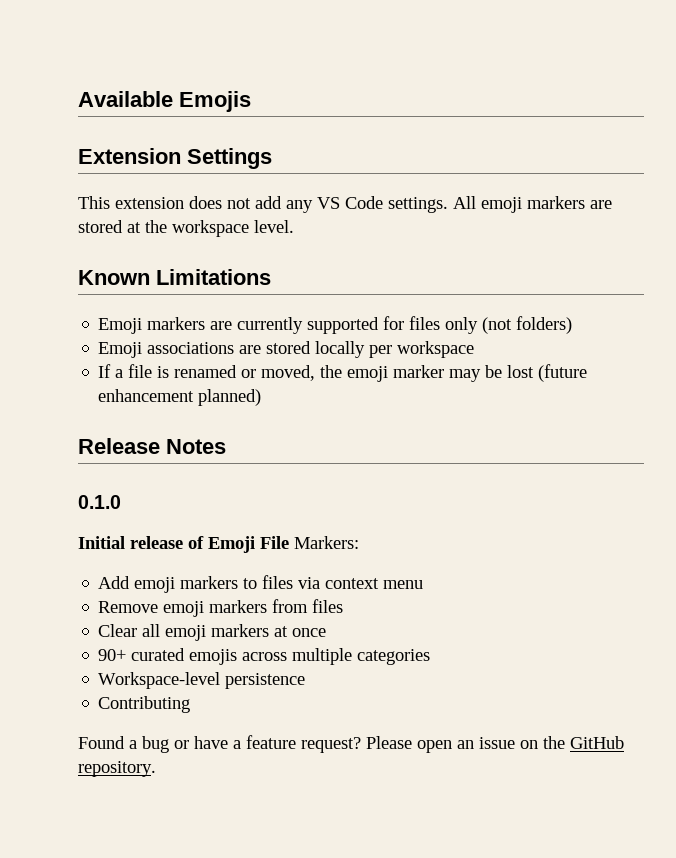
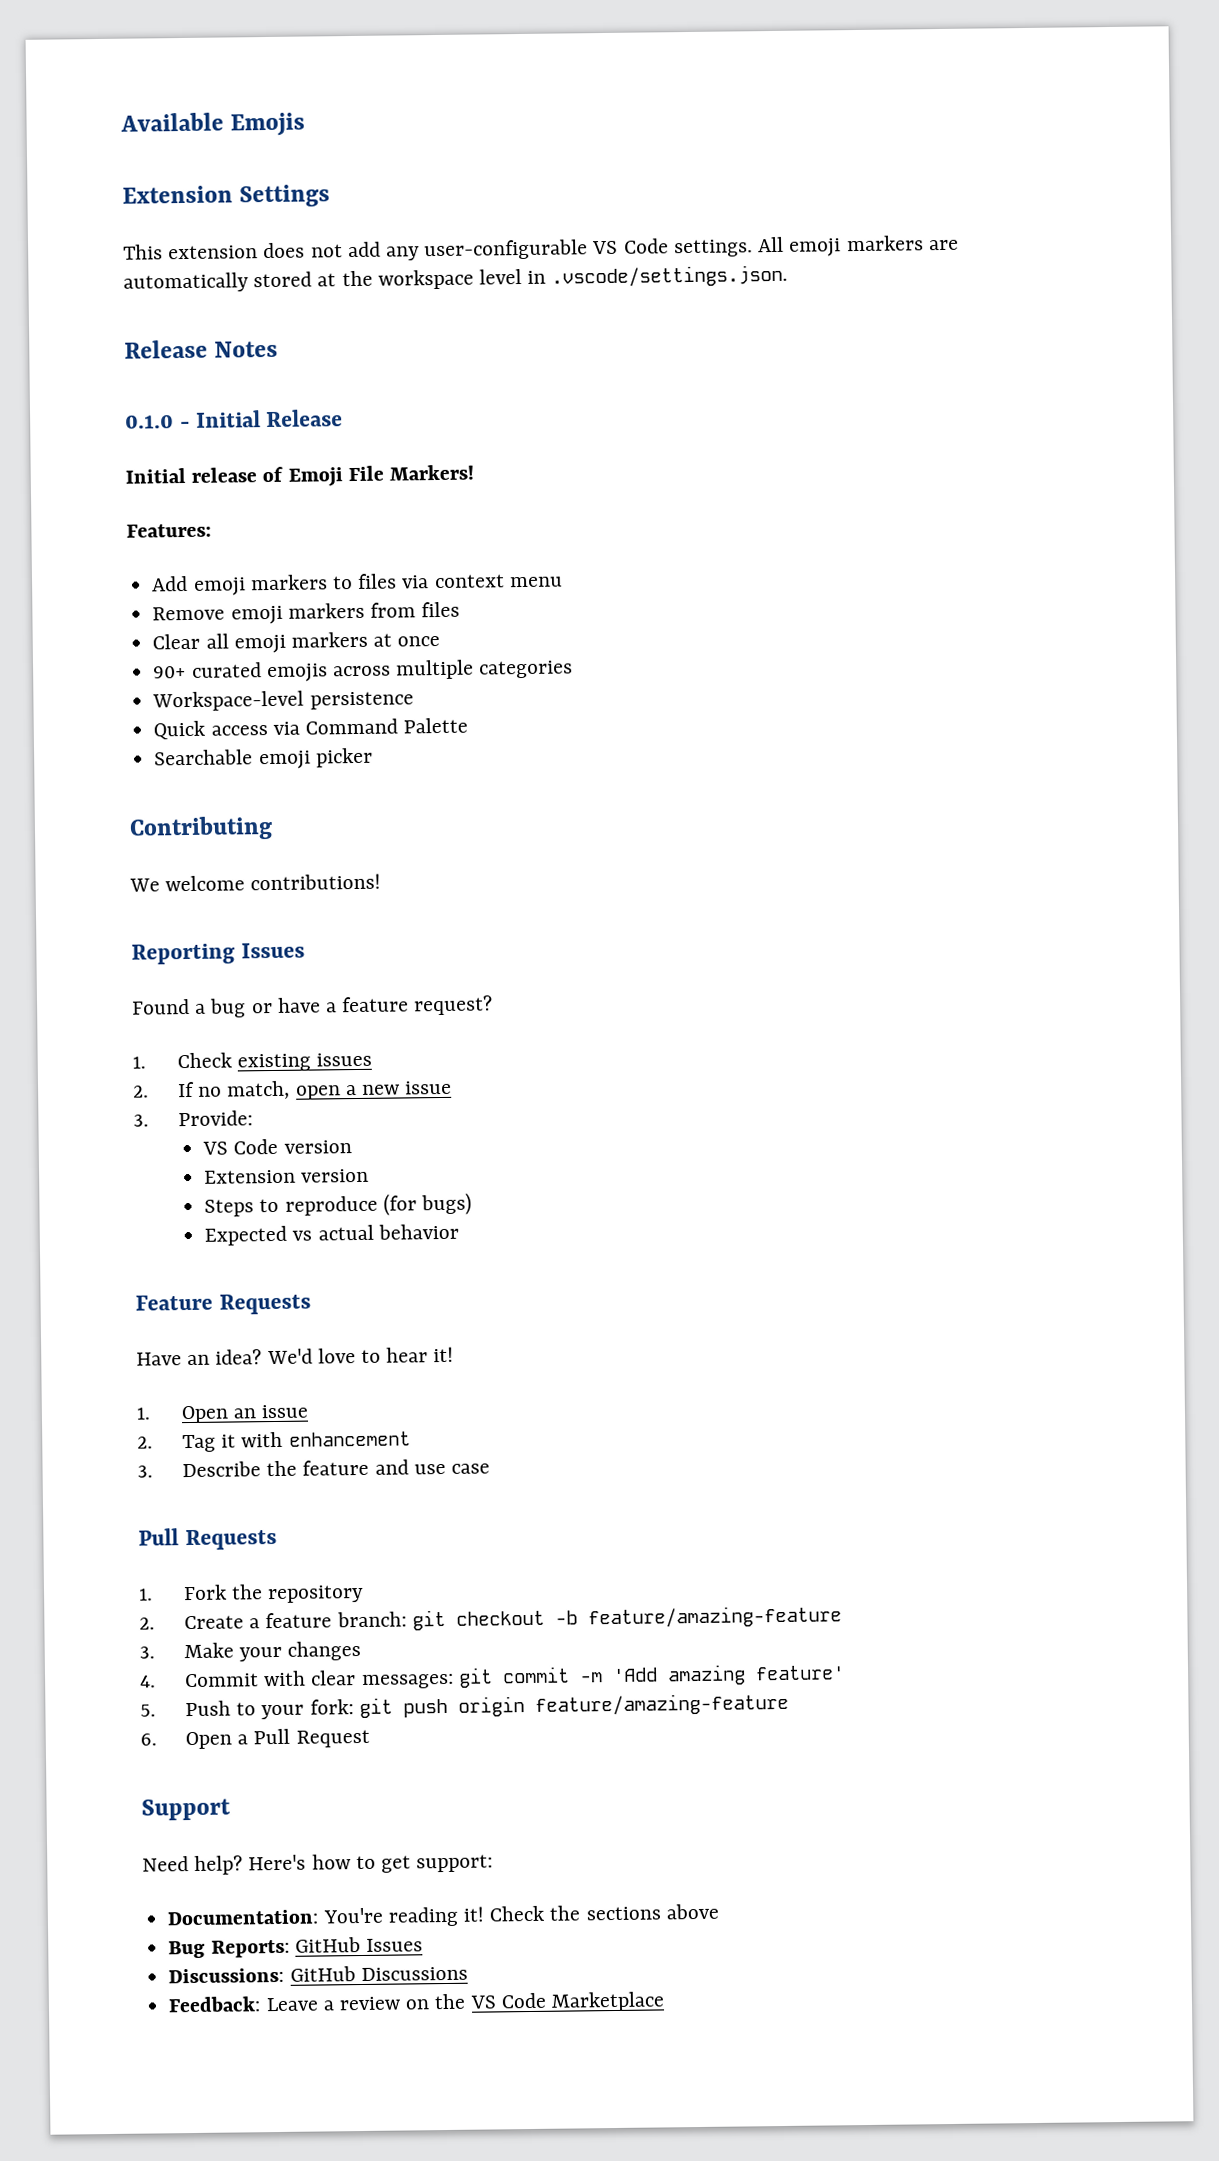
(313, 206) none -> [424,239,589,261] user-configurable
(612, 204) none -> [123,272,249,293] automatically
[254,220,294,233] [78,269,271,285] [98,316,573,334] [98,341,475,358] [98,364,588,382] [98,389,262,406] level. // Known Limitations // Emoji markers are currently supported for files only (not folders) // Emoji associations are stored locally per workspace // If a file is renamed or moved, the emoji marker may be lost (future enhancement planned) -> [479,264,789,288] level in .vscode/settings.json.
(121, 502) none -> [179,409,344,429] - Initial Release
[294,536,359,549] Markers: -> [389,464,475,481] [126,523,212,538] Markers! // Features:
[98,696,191,713] Contributing -> [153,717,469,740] [154,747,373,770] [129,815,273,841] [129,873,382,892] [131,942,305,965] Quick access via Command Palette // Searchable emoji picker // Contributing // We welcome contributions! // Reporting Issues
[366,736,624,753] [78,761,156,777] Please open an issue on the GitHub repository. -> [132,1052,373,1072] [133,1080,453,1100] [133,1110,253,1127] [202,1138,352,1155] [204,1168,370,1184] [204,1192,473,1217] [204,1223,459,1246] [135,1293,311,1315] [136,1346,455,1366] [136,1404,309,1424] [137,1431,411,1453] [137,1459,491,1478] [138,1528,277,1551] [138,1584,365,1604] [139,1605,842,1631] [139,1640,362,1662] [140,1664,845,1689] [140,1692,789,1720] [140,1728,370,1750] [141,1798,231,1821] [142,1854,494,1875] [167,1903,719,1927] [168,1937,423,1959] [168,1966,468,1984] [168,1991,665,2013] // 1. Check existing issues // 2. If no match, open a new issue // 3. Provide: // VS Code version // Extension version // Steps to reproduce (for bugs) // Expected vs actual behavior // Feature Requests // Have an idea? We'd love to hear it! // 1. Open an issue // 2. Tag it with enhancement // 3. Describe the feature and use case // Pull Requests // 1. Fork the repository // 2. Create a feature branch: git checkout -b feature/amazing-feature // 3. Make your changes // 4. Commit with clear messages: git commit -m 'Add amazing feature' // 5. Push to your fork: git push origin feature/amazing-feature // 6. Open a Pull Request // Support // Need help? Here's how to get support: // Documentation: You're reading it! Check the sections above // Bug Reports: GitHub Issues // Discussions: GitHub Discussions // Feedback: Leave a review on the VS Code Marketplace

